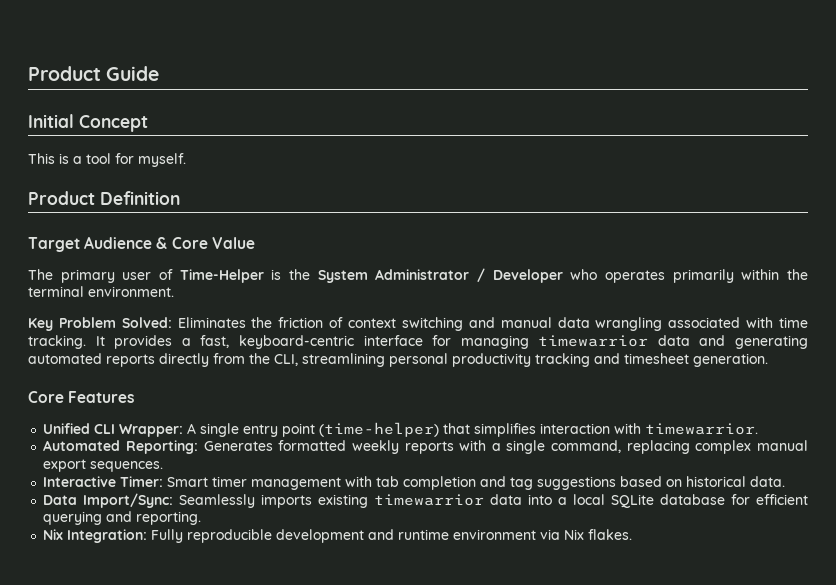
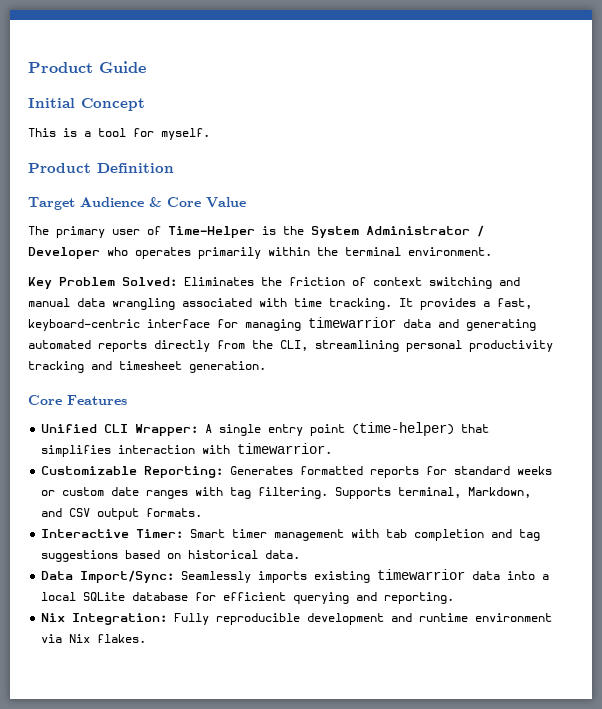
[43,440,121,451] Automated -> [41,466,138,475] Customizable
[351,440,808,454] [43,459,164,472] weekly reports with a single command, replacing complex manual export sequences. -> [370,466,553,478] [41,487,532,499] [41,508,203,520] reports for standard weeks or custom date ranges with tag filtering. Supports terminal, Markdown, and CSV output formats.

